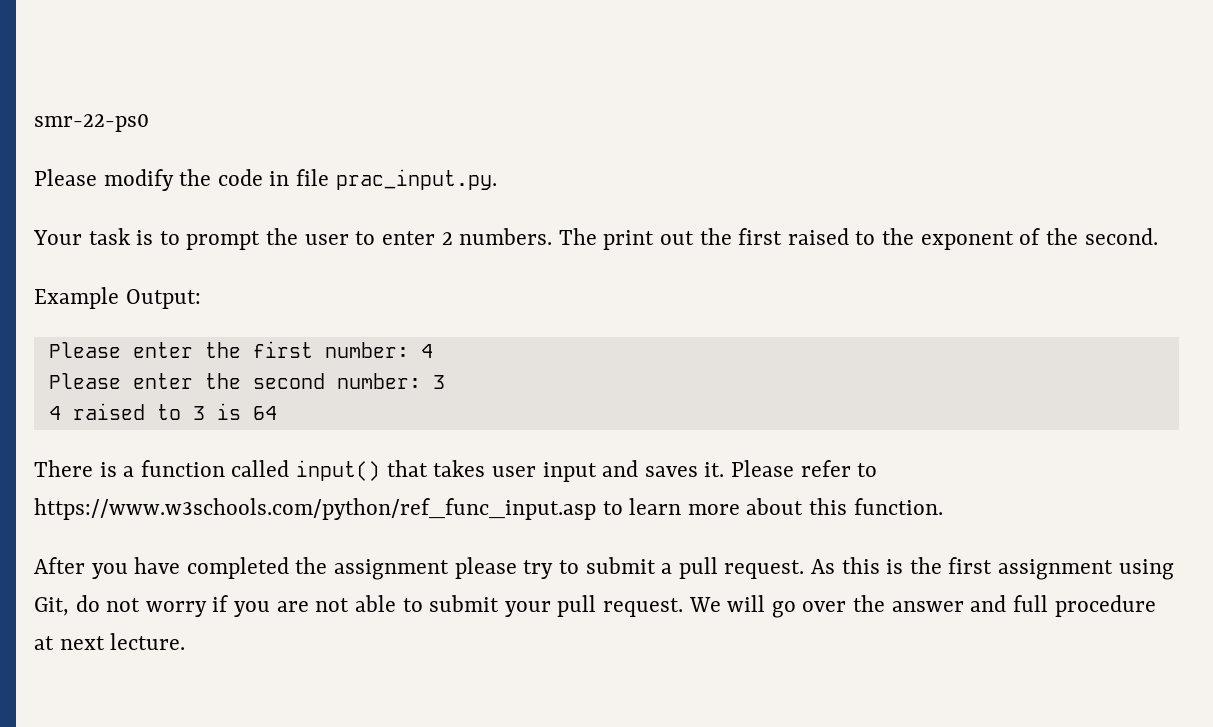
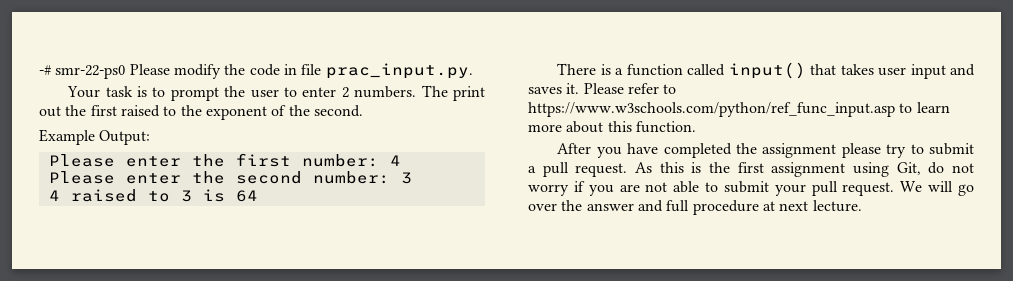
(34, 123) none -> [39,65,51,75] -#
(149, 123) // -> (126, 72) none

